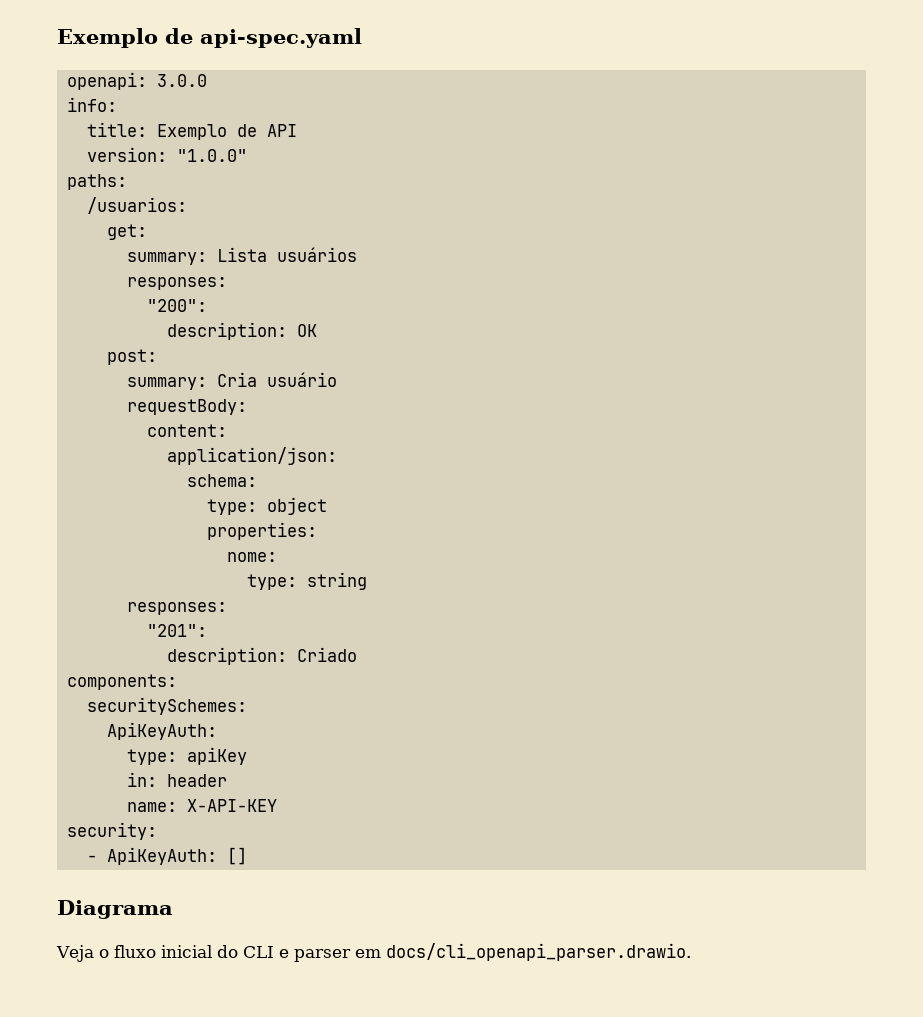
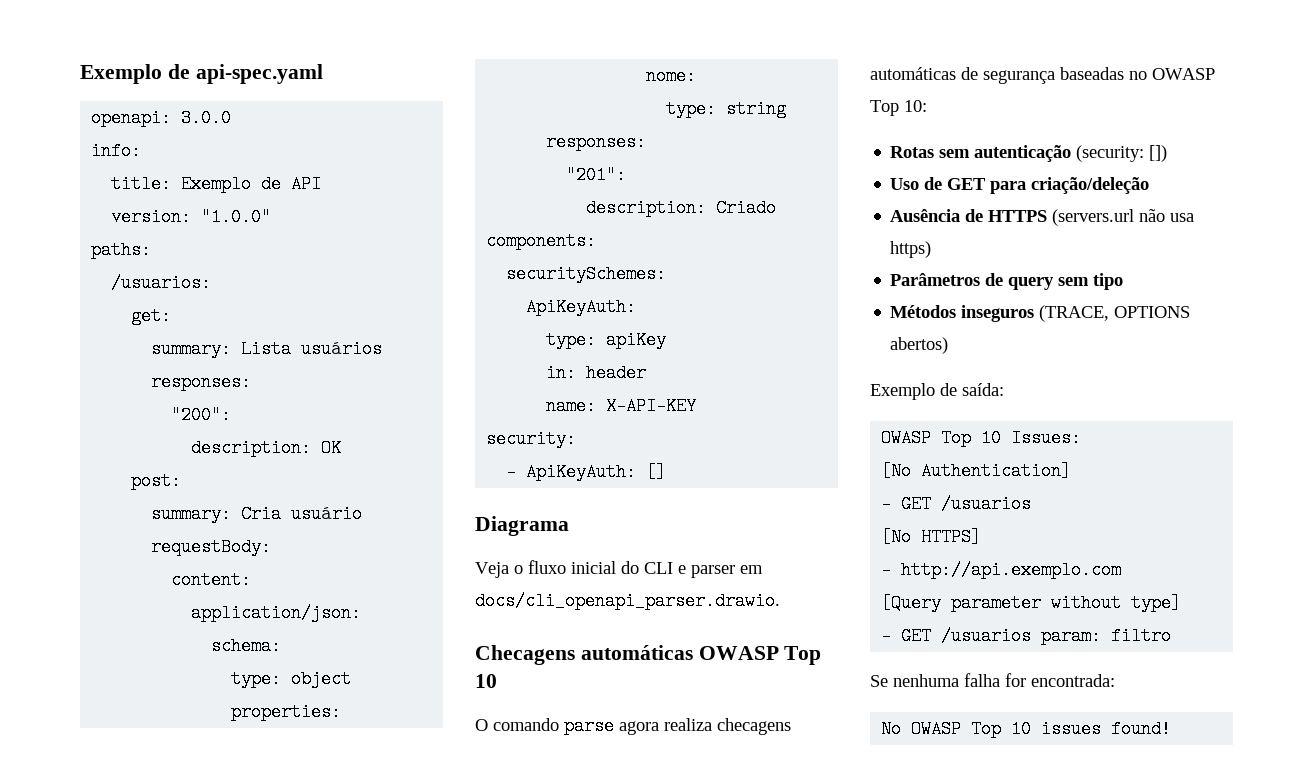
(691, 952) none -> [475,645,822,665] [475,674,497,688] [475,717,791,735] [870,67,1215,84] [870,100,927,116] [890,145,1168,162] [890,177,1150,194] [890,209,1195,226] [890,241,932,258] [890,273,1124,290] [890,305,1191,322] [890,337,949,354] [870,383,1004,400] [881,429,1082,447] [881,462,1072,480] [881,495,1032,513] [881,528,982,546] [881,561,1122,579] [881,594,1182,612] [881,627,1172,645] [870,673,1115,687] [881,720,1172,738] // Checagens automáticas OWASP Top 10 // O comando parse agora realiza checagens automáticas de segurança baseadas no OWASP Top 10: // Rotas sem autenticação (security: []) // Uso de GET para criação/deleção // Ausência de HTTPS (servers.url não usa https) // Parâmetros de query sem tipo // Métodos inseguros (TRACE, OPTIONS abertos) // Exemplo de saída: // OWASP Top 10 Issues: // [No Authentication] // - GET /usuarios // [No HTTPS] // - http://api.exemplo.com // [Query parameter without type] // - GET /usuarios param: filtro // Se nenhuma falha for encontrada: // No OWASP Top 10 issues found!

